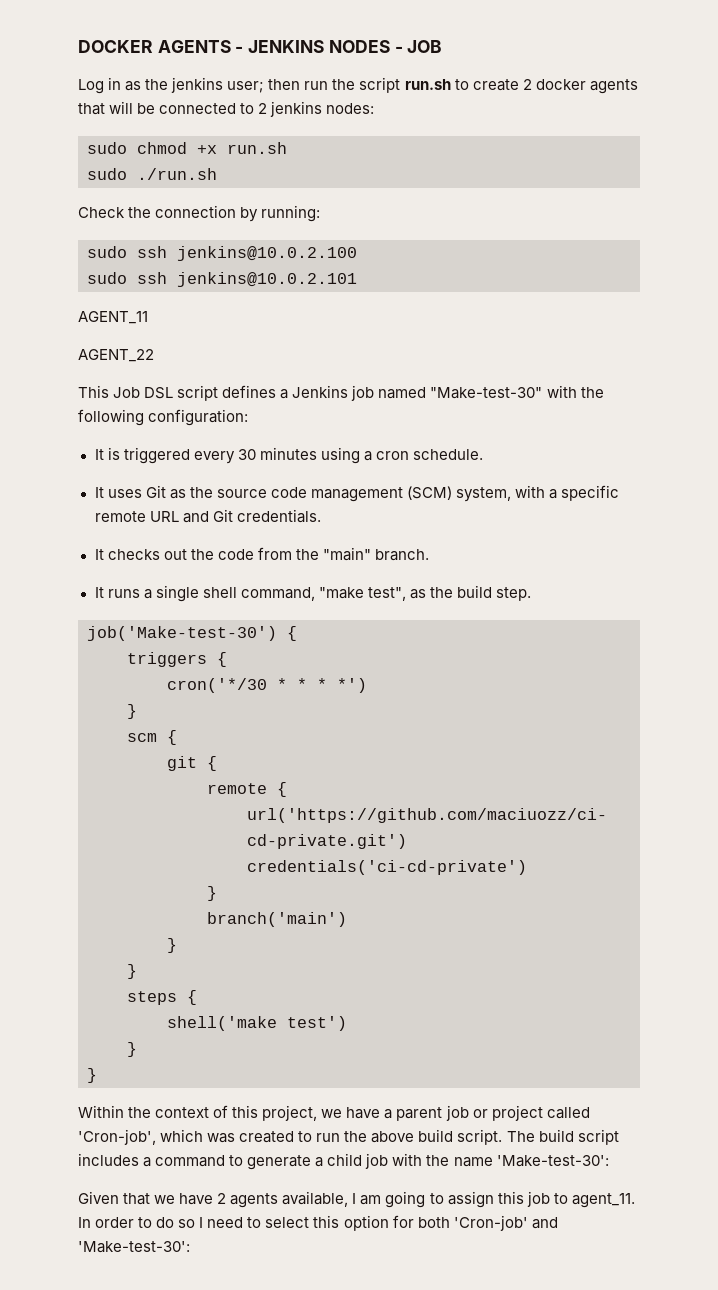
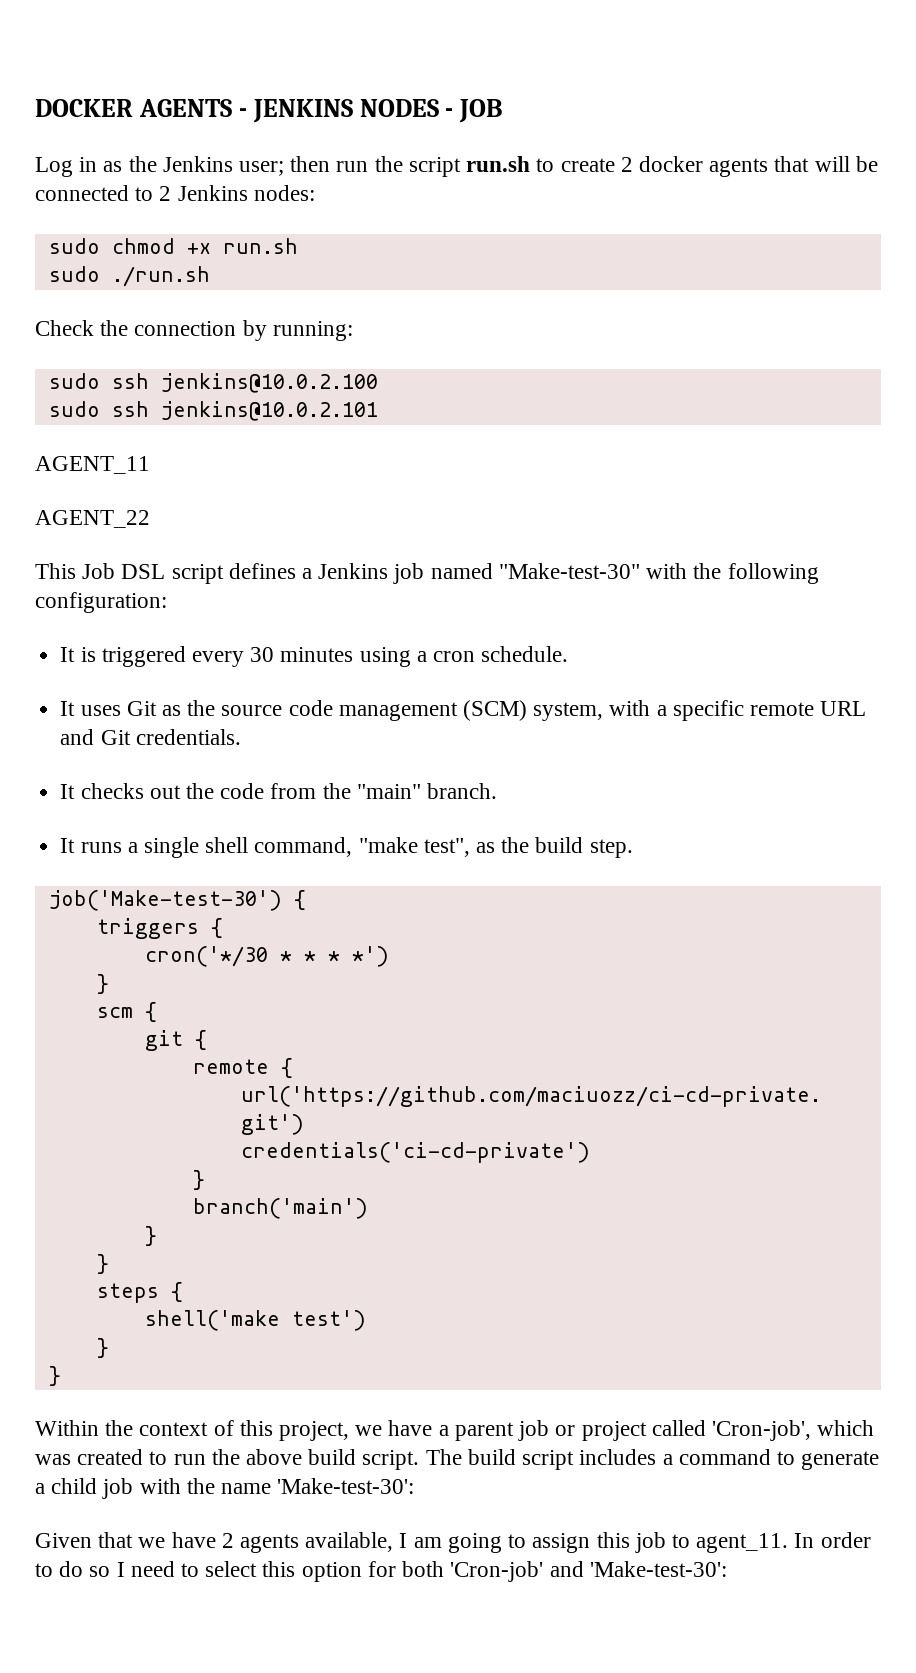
[171,77,224,93] jenkins -> [162,156,233,172] Jenkins
[270,101,323,117] jenkins -> [177,185,248,201] Jenkins

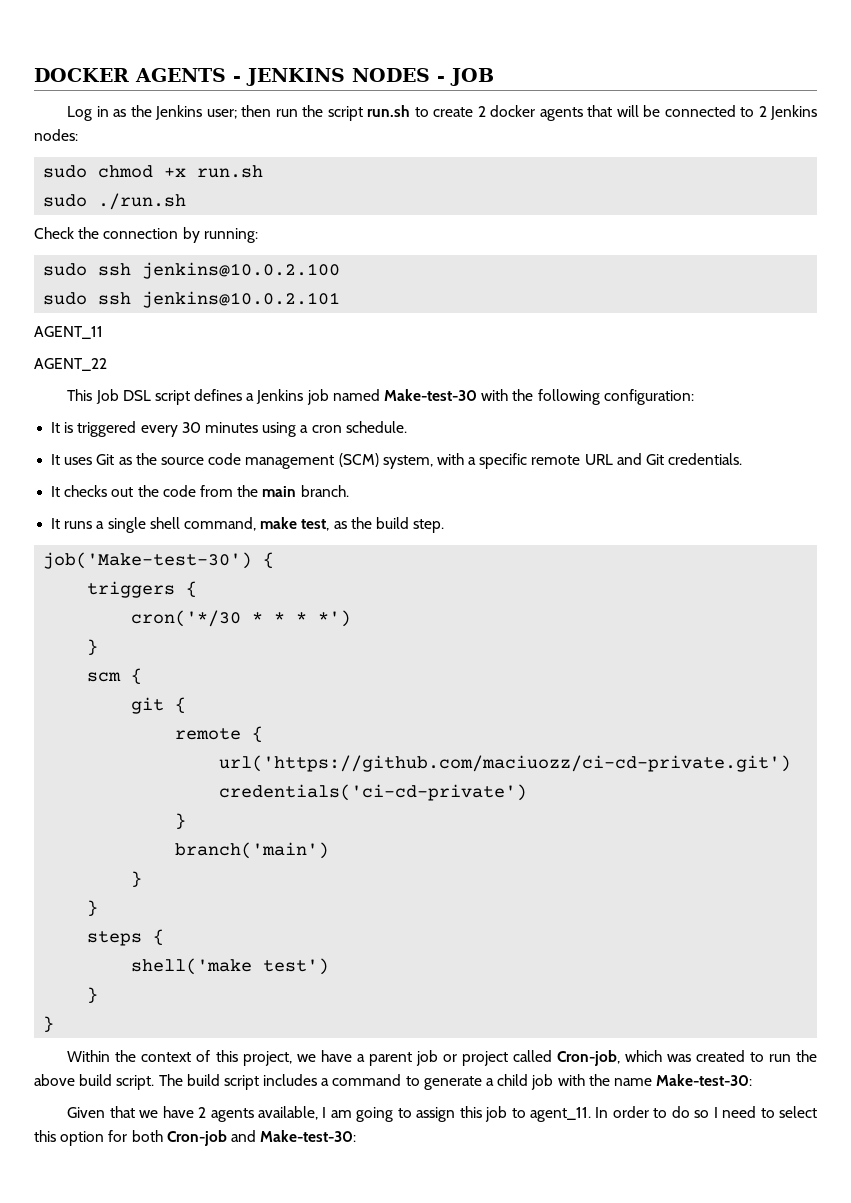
[498,563,640,579] "Make-test-30" -> [384,389,478,401] Make-test-30
[356,784,421,799] "main" -> [262,486,297,497] main
[358,837,470,857] "make test", -> [260,517,330,531] make test,
[711,1420,811,1441] 'Cron-job', -> [556,1050,620,1066] Cron-job,
[277,1478,415,1494] 'Make-test-30': -> [656,1074,753,1086] Make-test-30:
[450,1561,727,1582] 'Cron-job' and 'Make-test-30': -> [166,1130,357,1146] Cron-job and Make-test-30:

